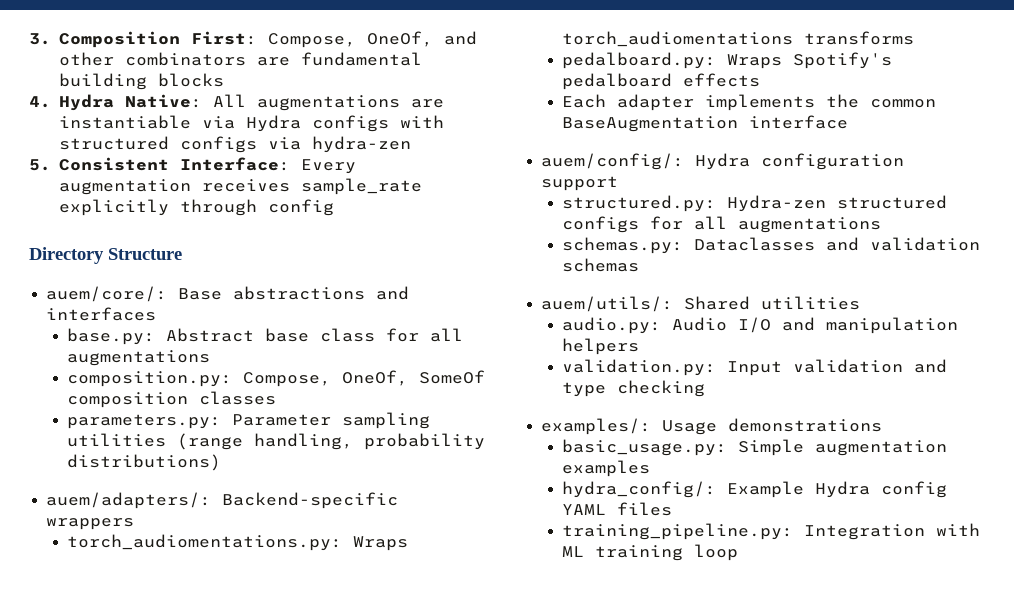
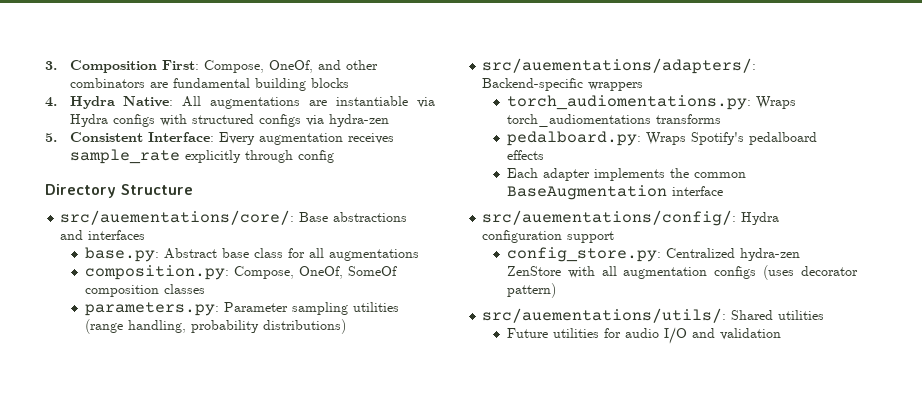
[46,286,168,302] auem/core/: -> [60,210,295,225] src/auementations/core/:
[46,492,212,509] auem/adapters/: -> [482,58,757,74] src/auementations/adapters/:
[541,153,685,170] auem/config/: -> [482,210,737,226] src/auementations/config/:
[562,195,948,212] [562,216,882,233] [562,237,981,254] [562,258,640,272] [541,296,861,312] [562,317,959,334] [562,338,640,355] [562,359,948,376] [562,380,706,397] [541,418,883,435] [562,439,948,456] [562,460,651,477] [562,481,948,498] [562,502,673,516] [562,523,981,540] [562,544,739,561] structured.py: Hydra-zen structured configs for all augmentations // schemas.py: Dataclasses and validation schemas // auem/utils/: Shared utilities // audio.py: Audio I/O and manipulation helpers // validation.py: Input validation and type checking // examples/: Usage demonstrations // basic_usage.py: Simple augmentation examples // hydra_config/: Example Hydra config YAML files // training_pipeline.py: Integration with ML training loop -> [506,247,800,262] [506,265,858,280] [506,283,556,298] [482,308,825,323] [506,327,781,344] config_store.py: Centralized hydra-zen ZenStore with all augmentation configs (uses decorator pattern) // src/auementations/utils/: Shared utilities // Future utilities for audio I/O and validation

